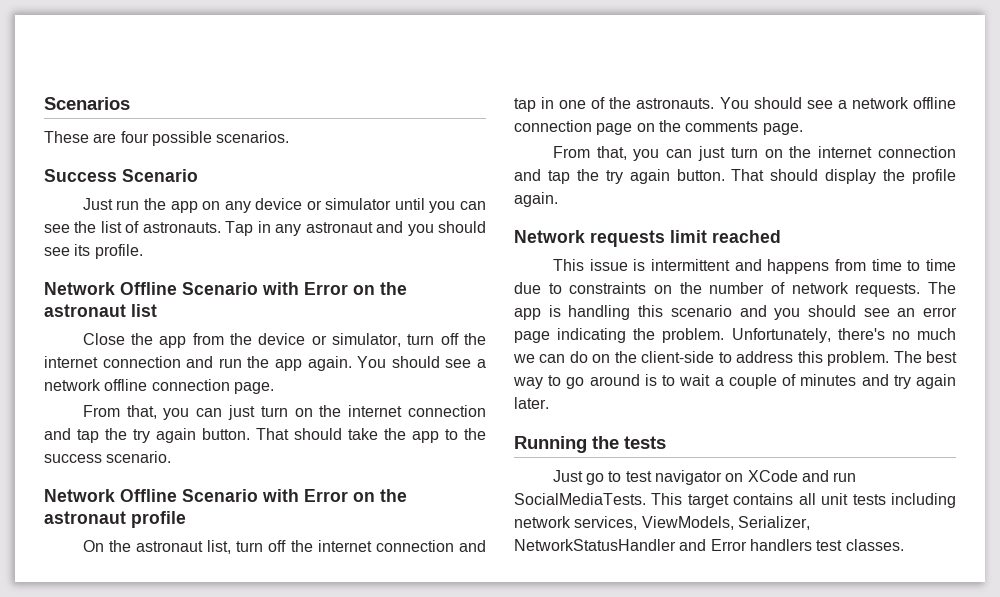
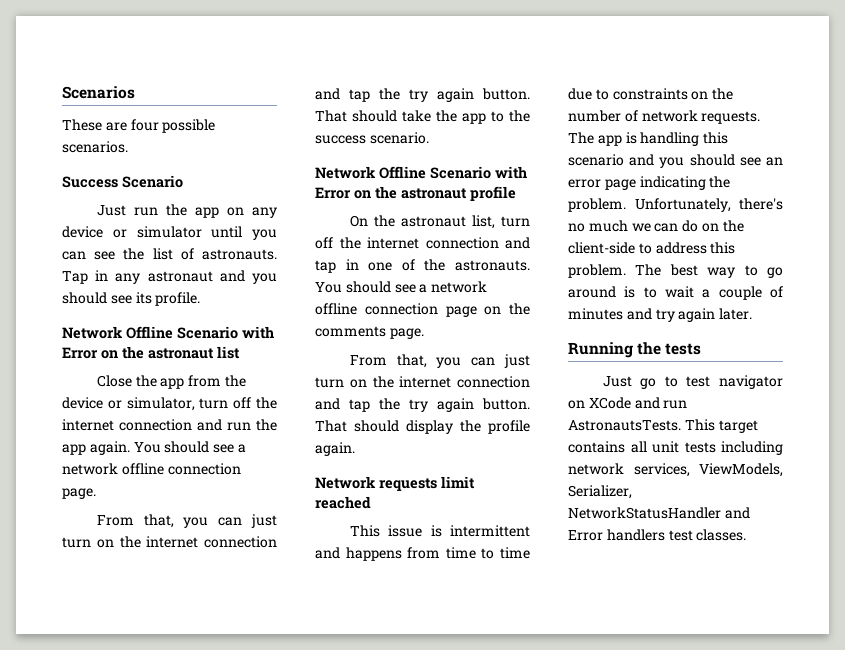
[514,493,646,505] SocialMediaTests. -> [568,420,681,431] AstronautsTests.

